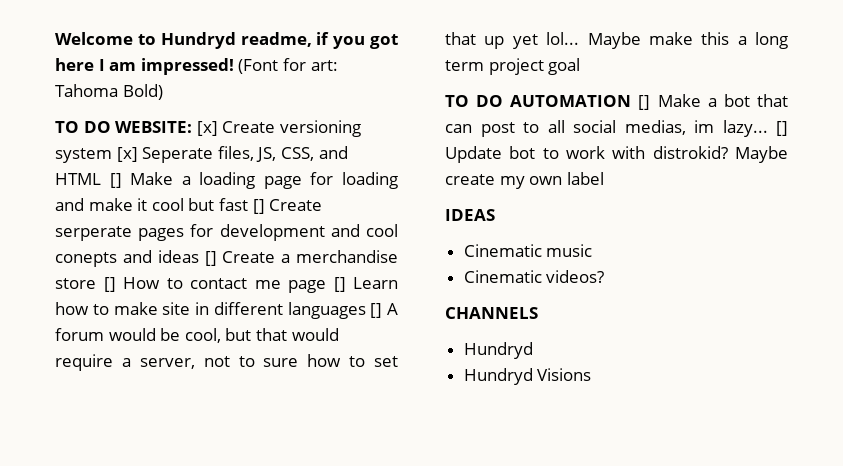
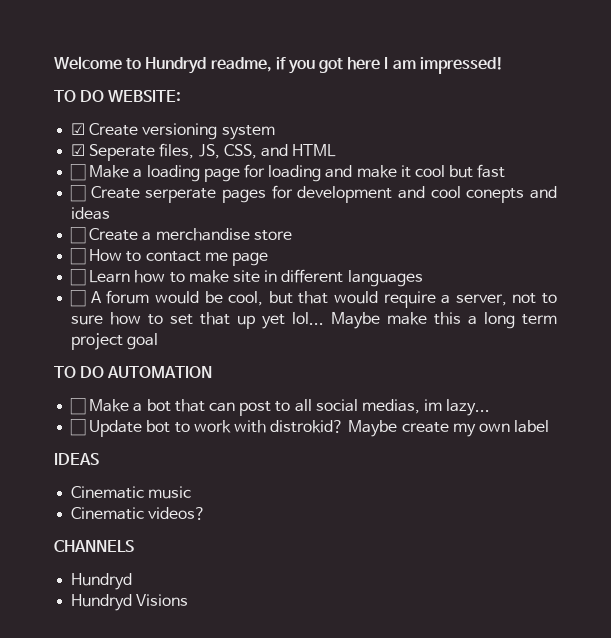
[238,58,338,74] [55,84,163,100] (Font for art: Tahoma Bold) -> (503, 65) none
[196,121,218,136] [x] -> [71,123,86,135] // ☑
[116,147,138,162] [x] -> [71,144,86,156] // ☑
[109,173,122,188] [] -> [70,164,87,181] // ☐
[252,199,265,214] [] -> [70,185,87,202] // ☐
[204,251,217,266] [] -> [70,227,87,244] // ☐
[103,277,116,292] [] -> [70,248,87,265] // ☐
[333,277,346,292] [] -> [70,269,87,286] // ☐
[370,303,383,318] [] -> [70,290,87,307] // ☐
[638,95,651,110] [] -> [70,398,87,415] // ☐
[776,121,788,136] [] -> [70,419,87,436] // ☐

